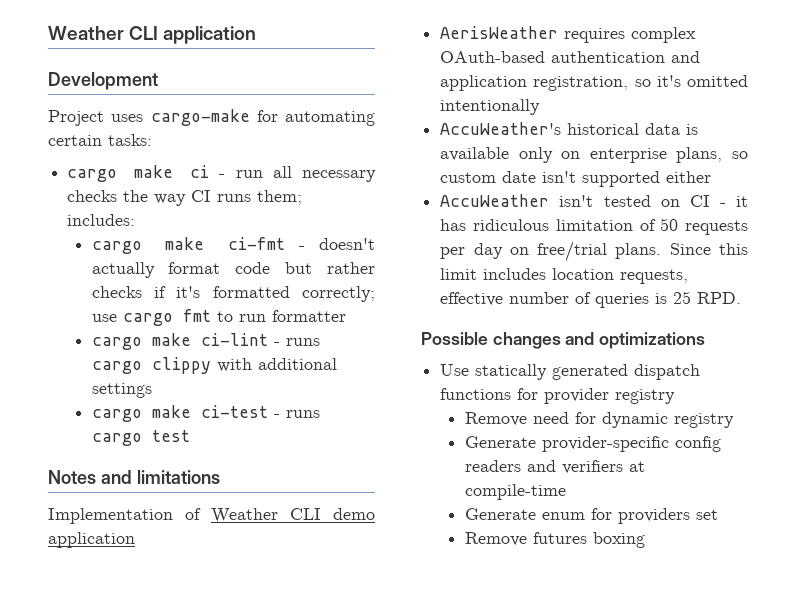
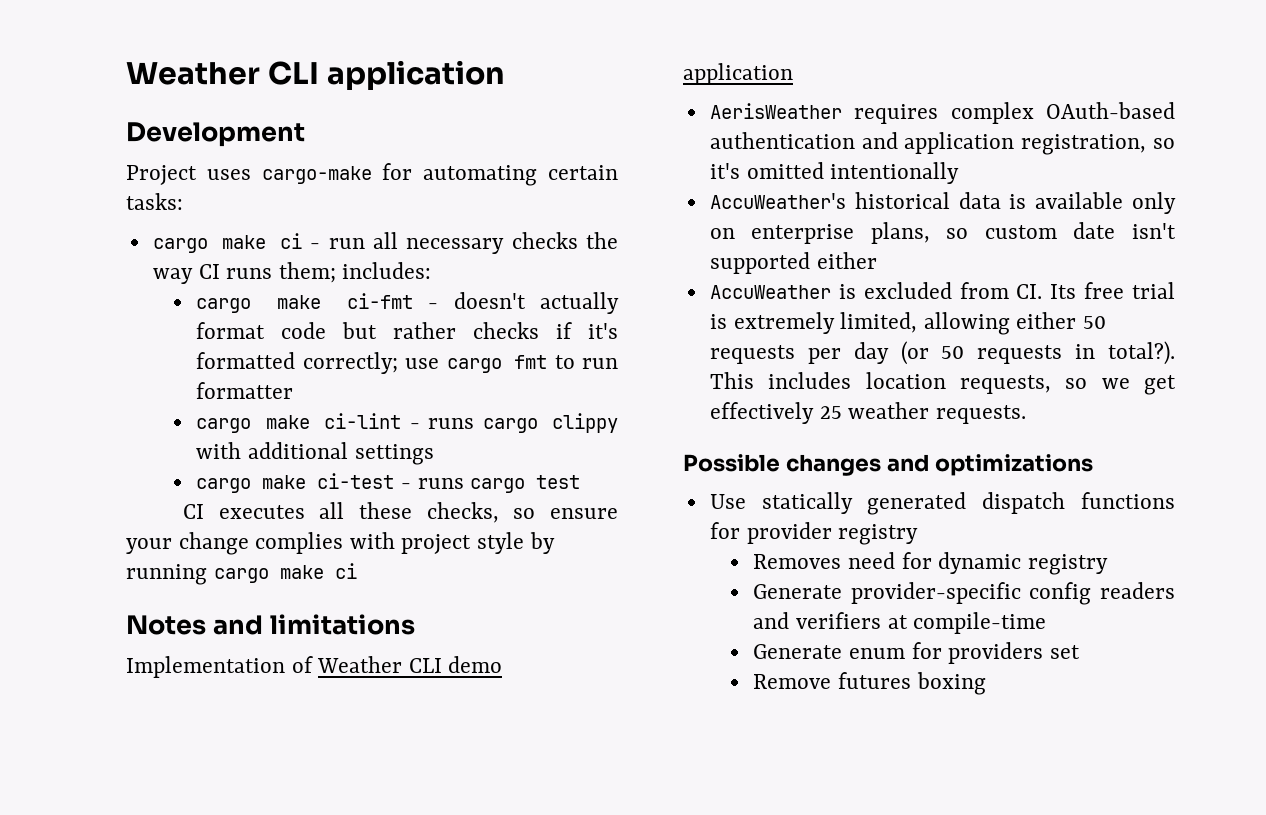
(190, 436) none -> [183,502,618,523] [126,532,555,555] [126,563,357,585] // CI executes all these checks, so ensure your change complies with project style by running cargo make ci
[559,195,748,207] [440,218,748,235] [440,241,748,262] [440,268,689,284] [440,291,742,308] isn't tested on CI - it has ridiculous limitation of 50 requests per day on free/trial plans. Since this limit includes location requests, effective number of queries is 25 RPD. -> [838,282,1175,299] [709,312,1107,335] [709,341,1175,365] [709,372,1176,395] [709,402,1026,424] is excluded from CI. Its free trial is extremely limited, allowing either 50 requests per day (or 50 requests in total?). This includes location requests, so we get effectively 25 weather requests.
[464,412,527,426] Remove -> [753,554,842,569] Removes

